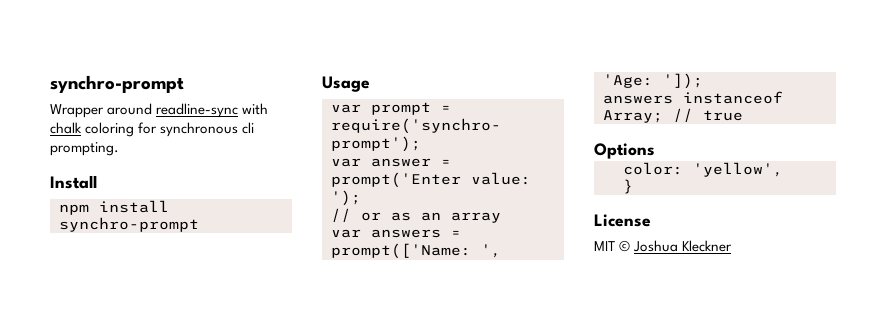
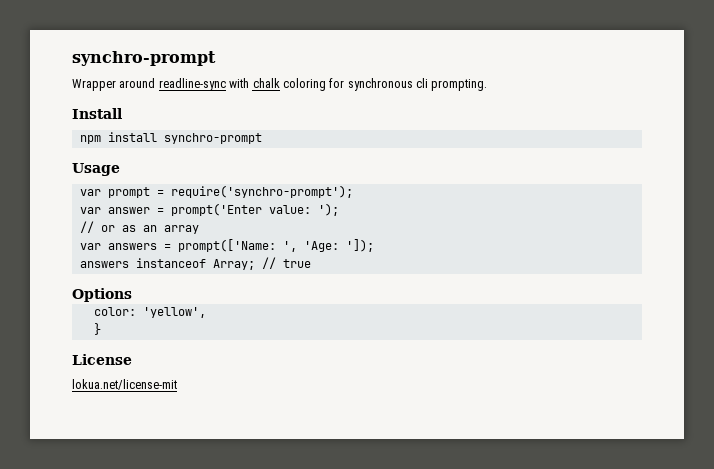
[594,240,733,252] MIT © Joshua Kleckner -> [72,379,177,390] lokua.net/license-mit

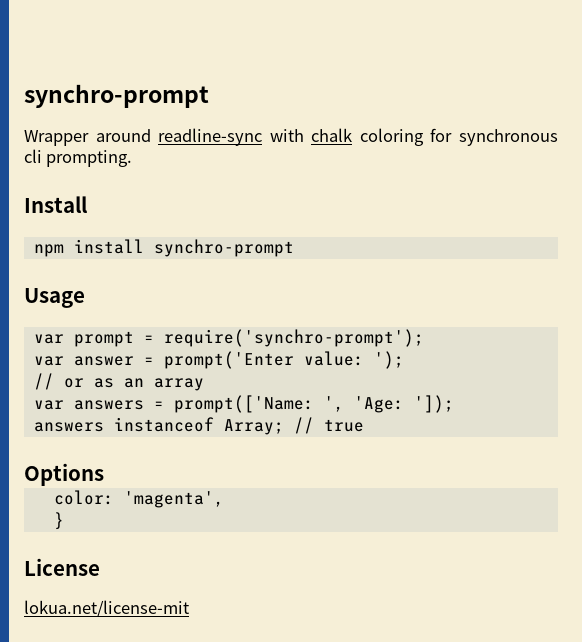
[142,307,206,318] 'yellow', -> [123,491,224,508] 'magenta',

